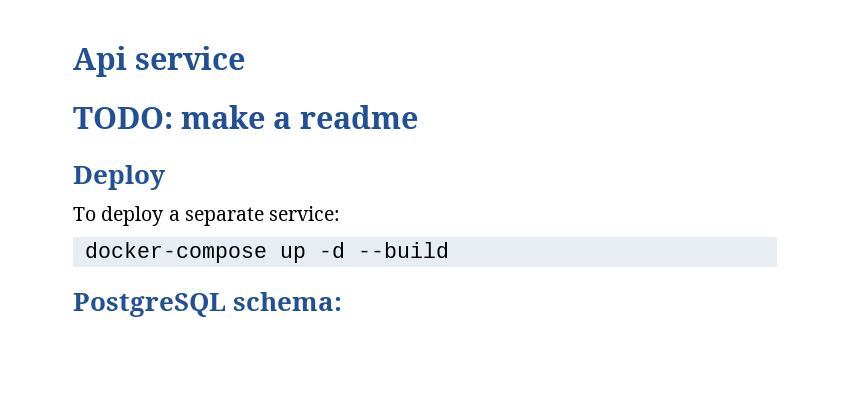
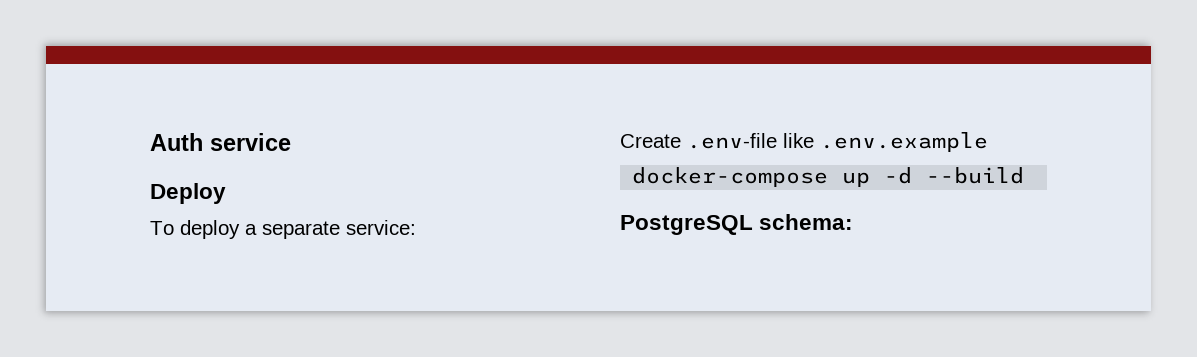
[73,46,127,77] Api -> [150,133,203,151] Auth
[73,105,418,129] // TODO: make a readme -> (291, 142) none
(341, 213) none -> [620,132,988,152] // Create .env-file like .env.example

